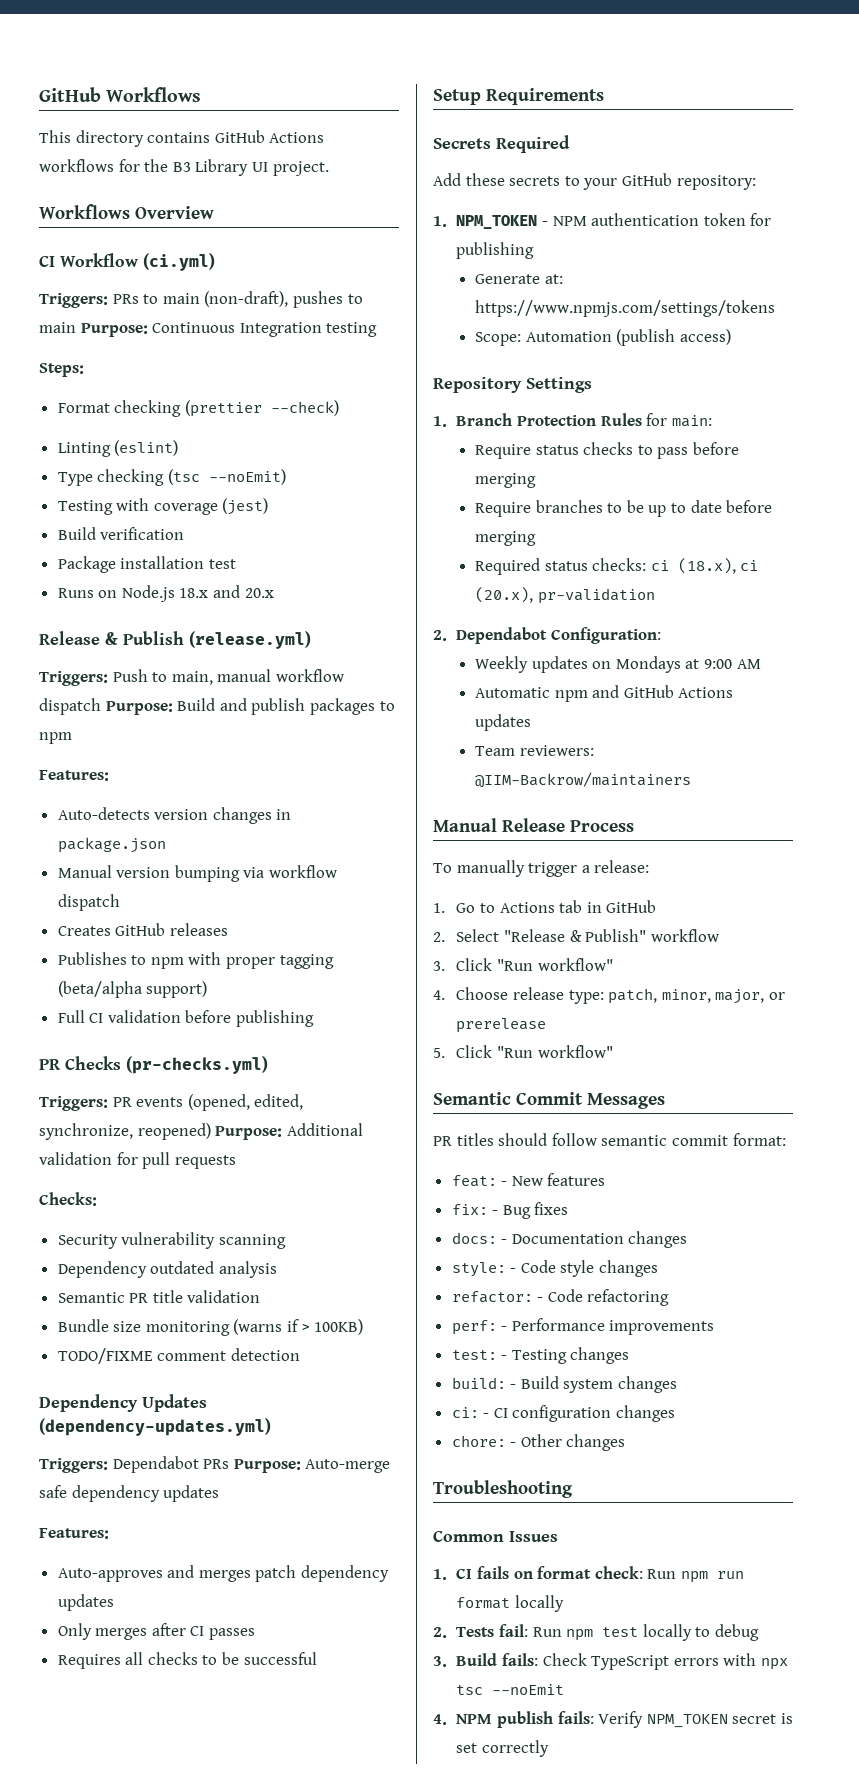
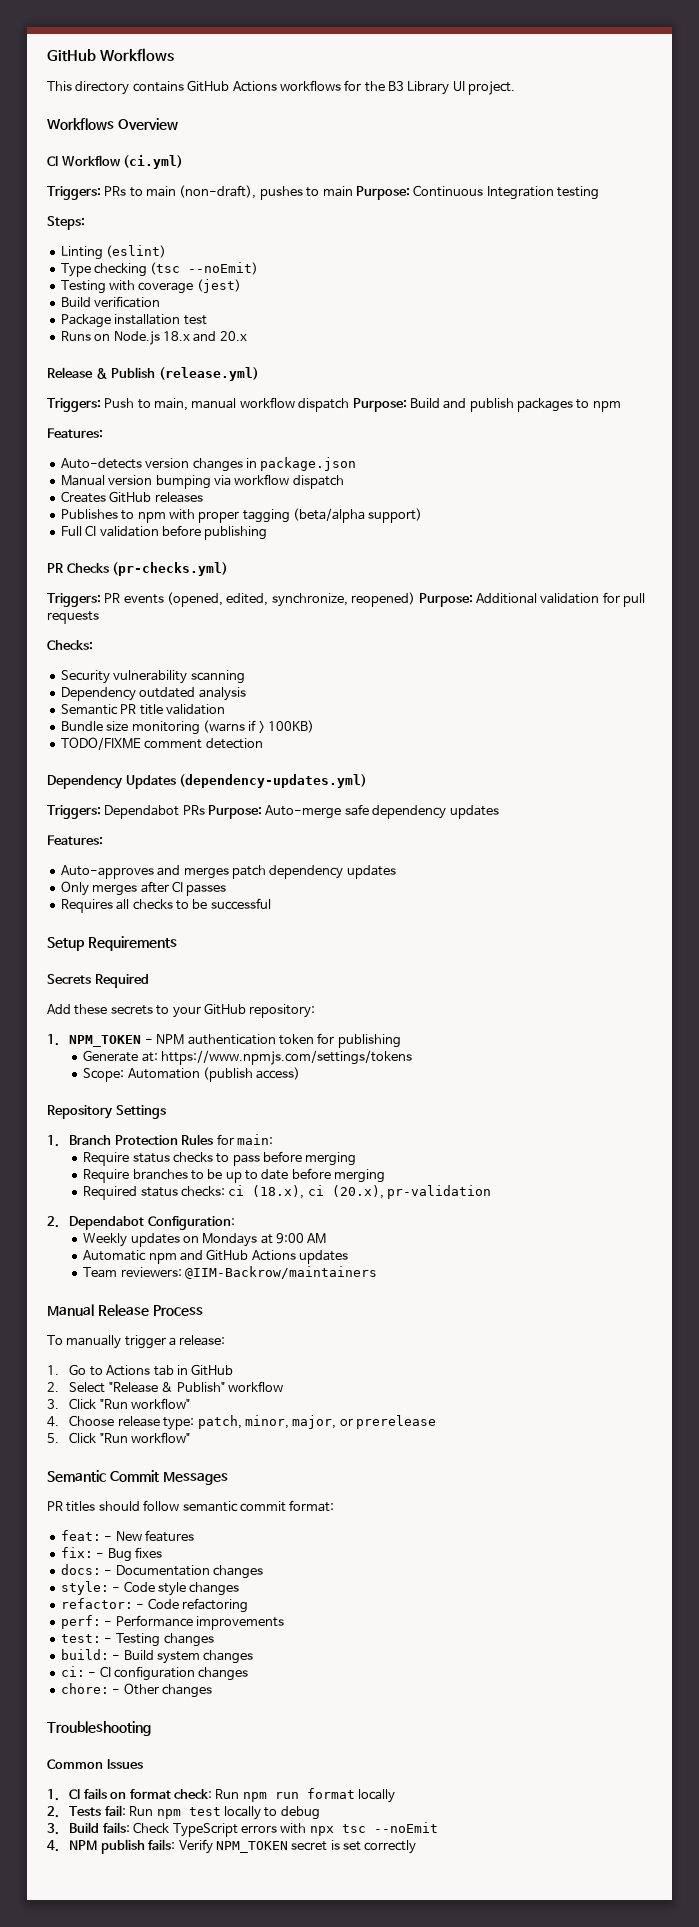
[57,400,339,417] // Format checking (prettier --check) -> (85, 223) none

